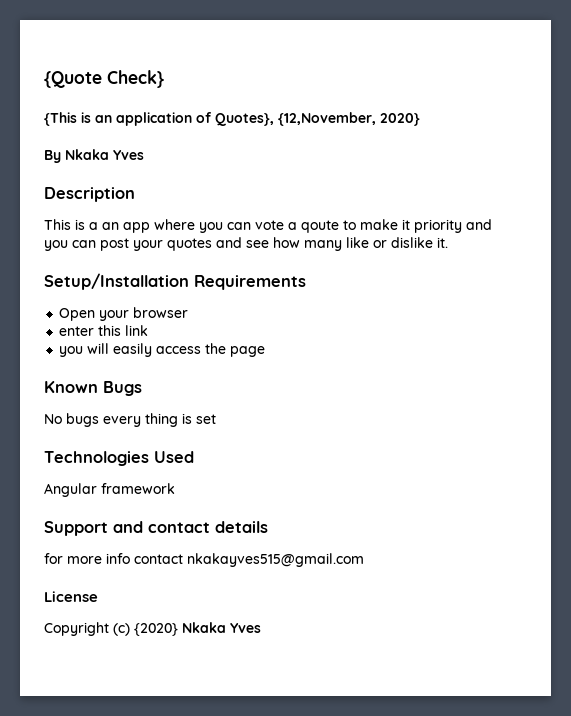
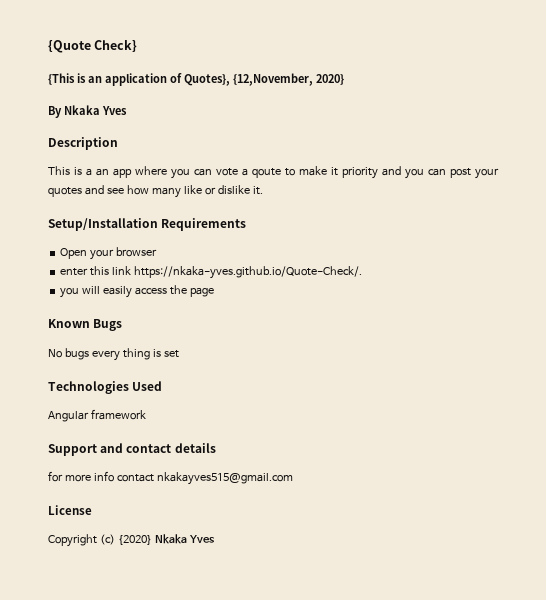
(149, 330) none -> [134,266,363,279] https://nkaka-yves.github.io/Quote-Check/.

